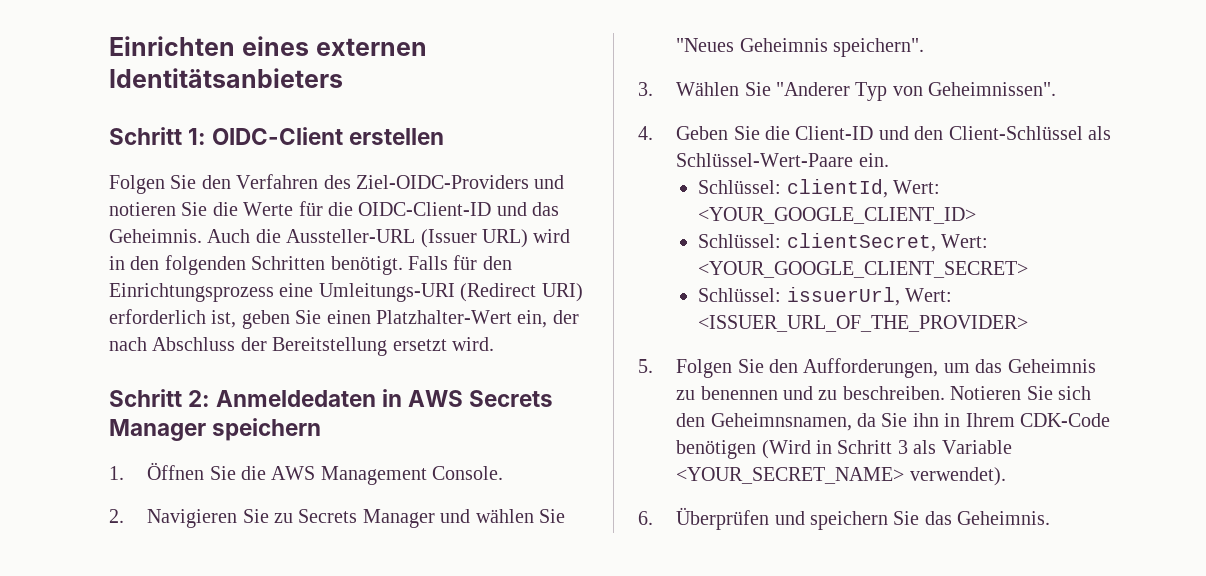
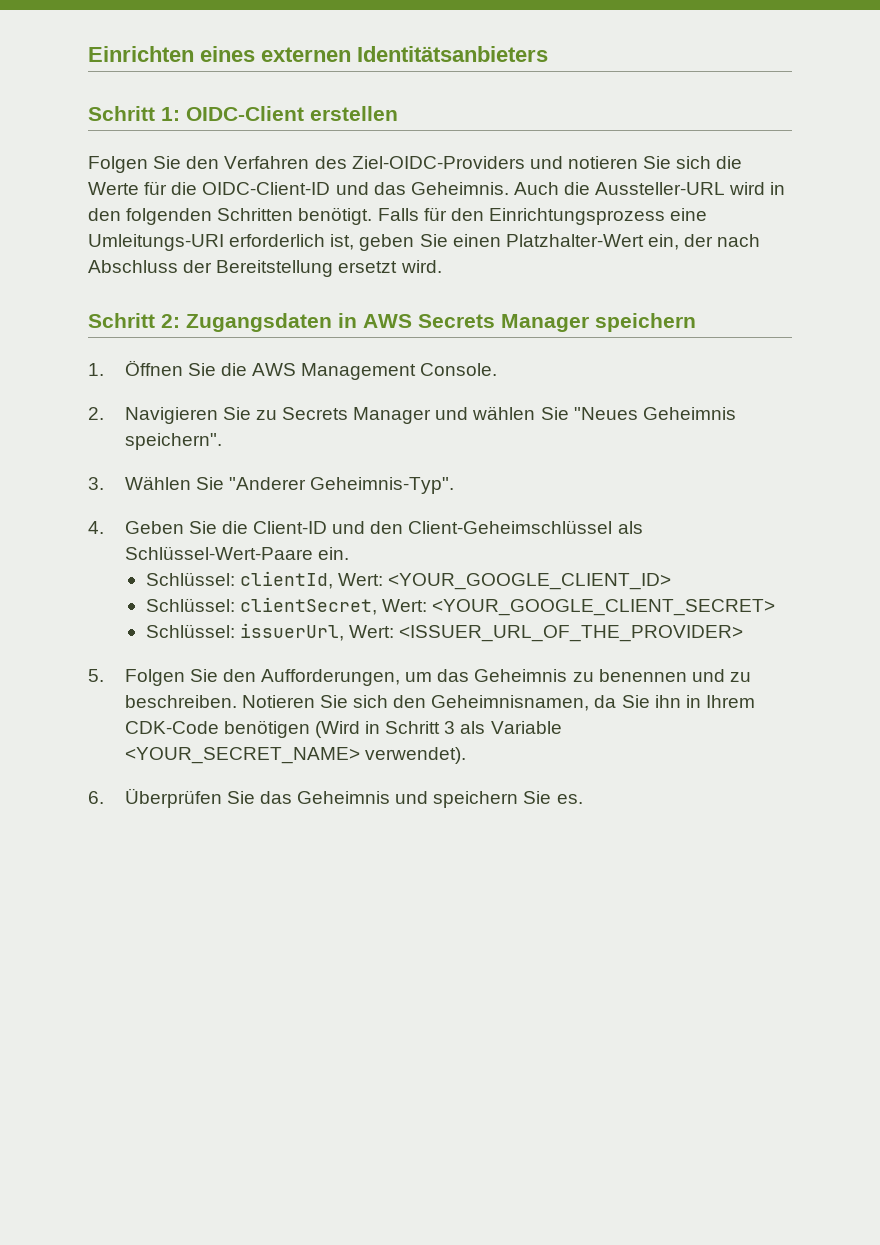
(208, 209) none -> [676,156,712,169] sich
[420,229,528,248] (Issuer URL) -> (726, 188) none
[460,283,583,302] (Redirect URI) -> (224, 242) none
[216,390,377,407] Anmeldedaten -> [186,313,332,332] Zugangsdaten
[855,82,1057,101] Typ von Geheimnissen". -> [310,477,455,494] Geheimnis-Typ".
[948,126,1083,140] Client-Schlüssel -> [408,520,613,534] Client-Geheimschlüssel
[710,413,852,431] Geheimnsnamen, -> [431,695,590,711] Geheimnisnamen,
(770, 518) none -> [226,791,391,804] Sie das Geheimnis
[924,511,1051,525] das Geheimnis. -> [556,794,583,804] es.

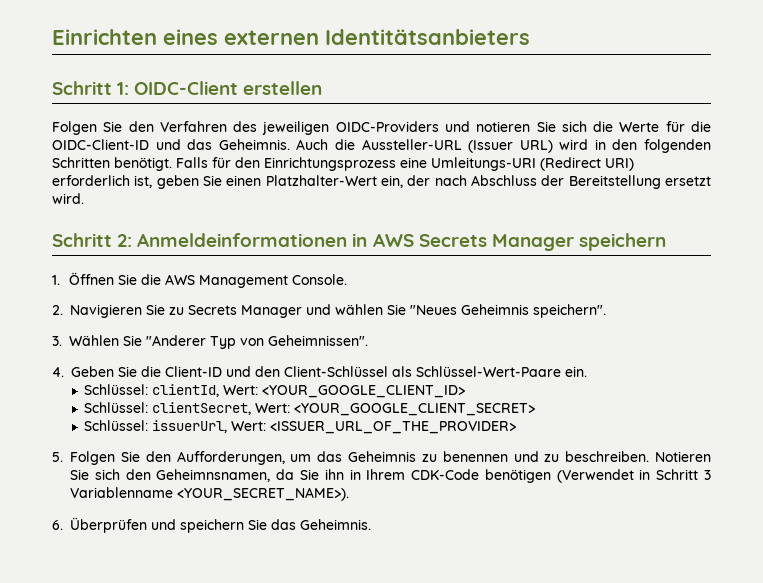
[351,156,525,169] Ziel-OIDC-Providers -> [262,121,439,135] jeweiligen OIDC-Providers
(726, 188) none -> [468,140,553,153] (Issuer URL)
(224, 242) none -> [540,157,634,171] (Redirect URI)
[186,313,332,332] Zugangsdaten -> [137,233,348,247] Anmeldeinformationen
[310,477,455,494] Geheimnis-Typ". -> [210,335,368,349] Typ von Geheimnissen".
[408,520,613,534] Client-Geheimschlüssel -> [284,366,388,377] Client-Schlüssel
[431,695,590,711] Geheimnisnamen, -> [156,469,271,482] Geheimnsnamen,
[314,721,360,738] (Wird -> [556,469,634,483] (Verwendet
[460,721,562,734] [124,747,466,764] als Variable <YOUR_SECRET_NAME> verwendet). -> [70,487,349,501] Variablenname <YOUR_SECRET_NAME>).
[226,791,391,804] Sie das Geheimnis -> (147, 525) none
[556,794,583,804] es. -> [271,519,371,530] das Geheimnis.

